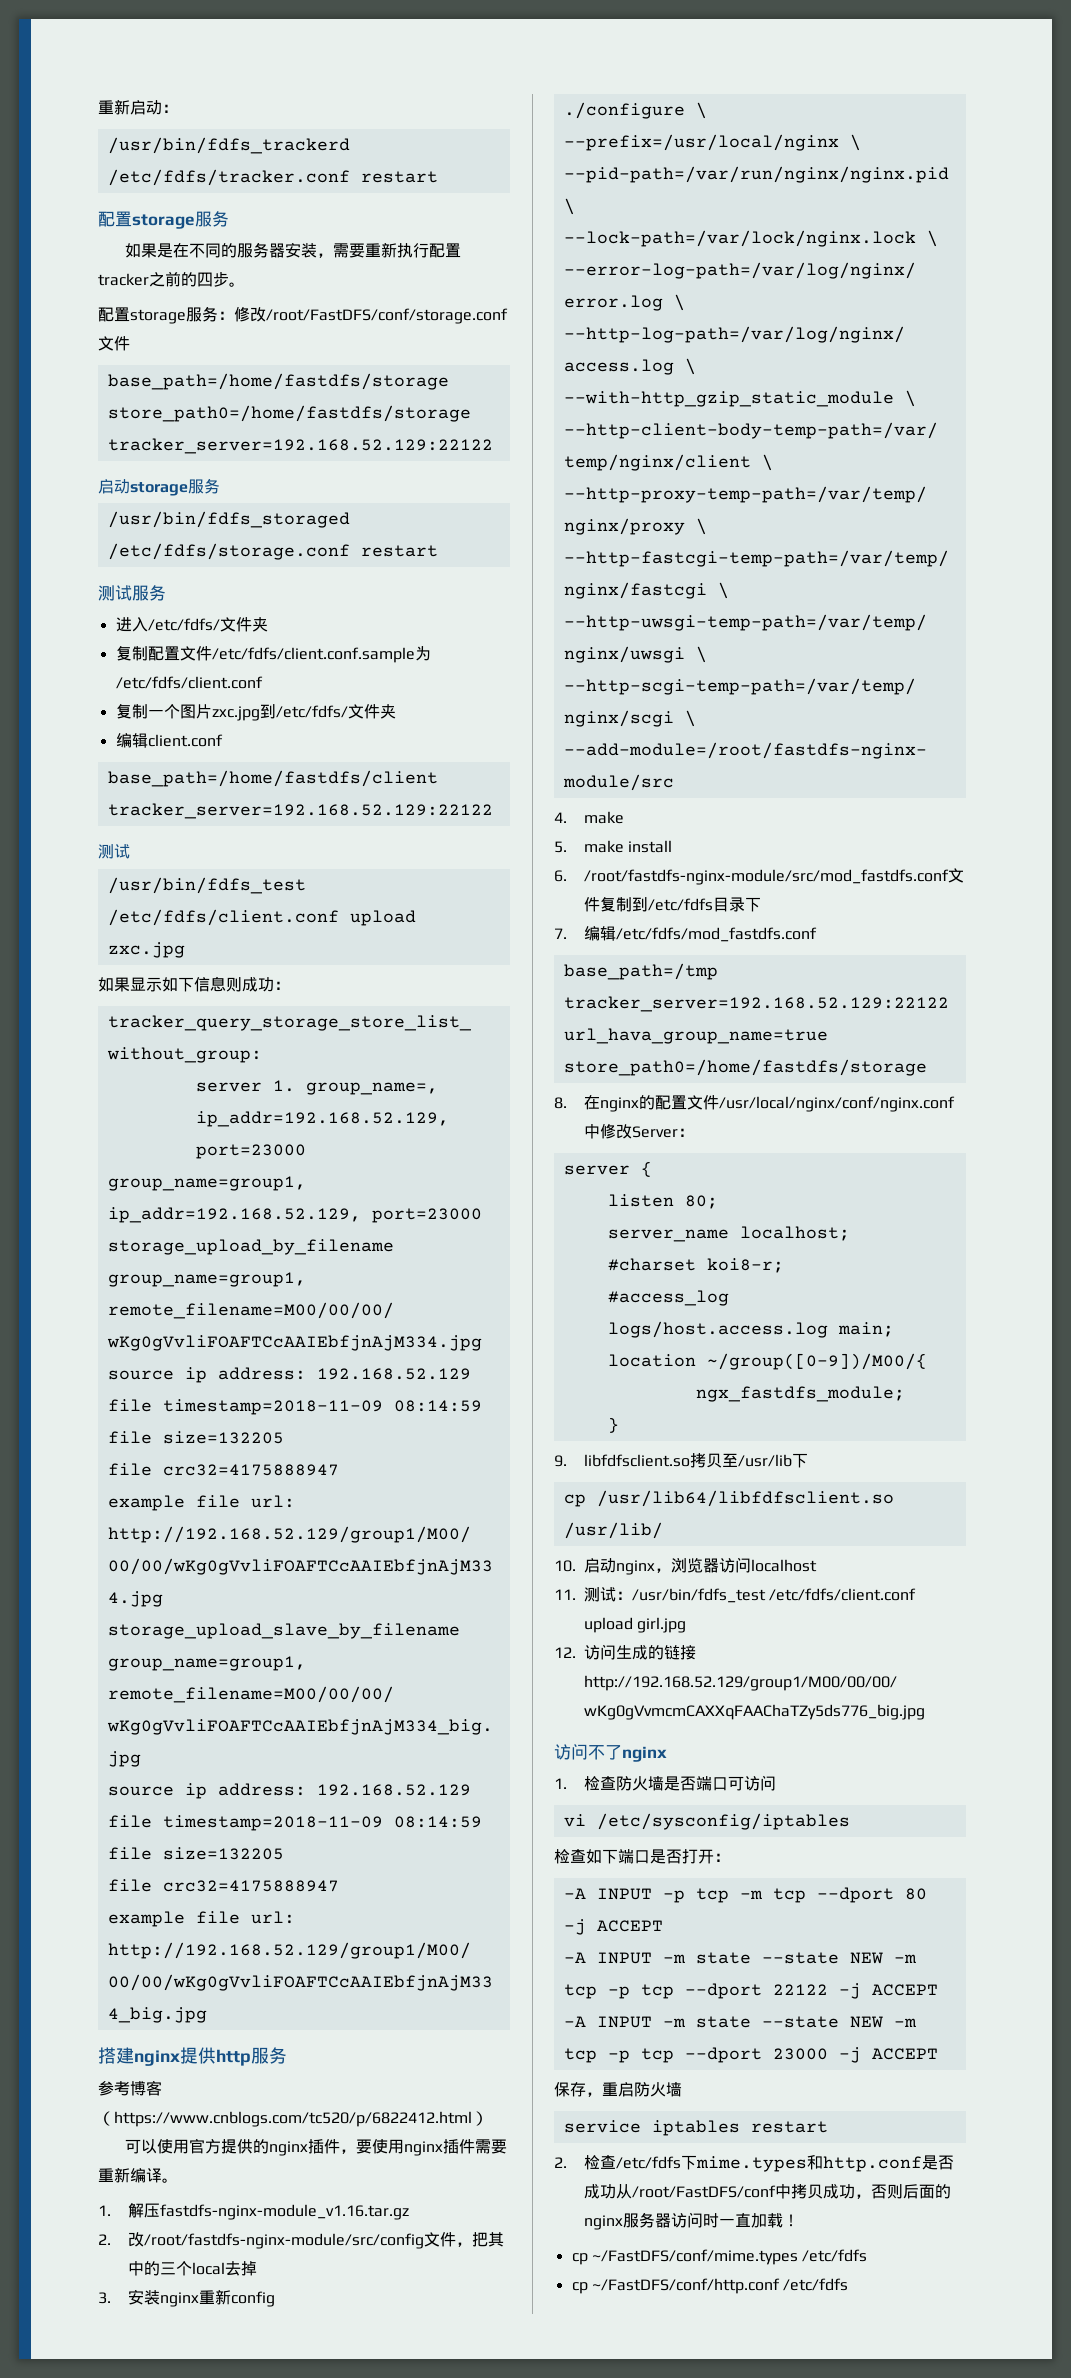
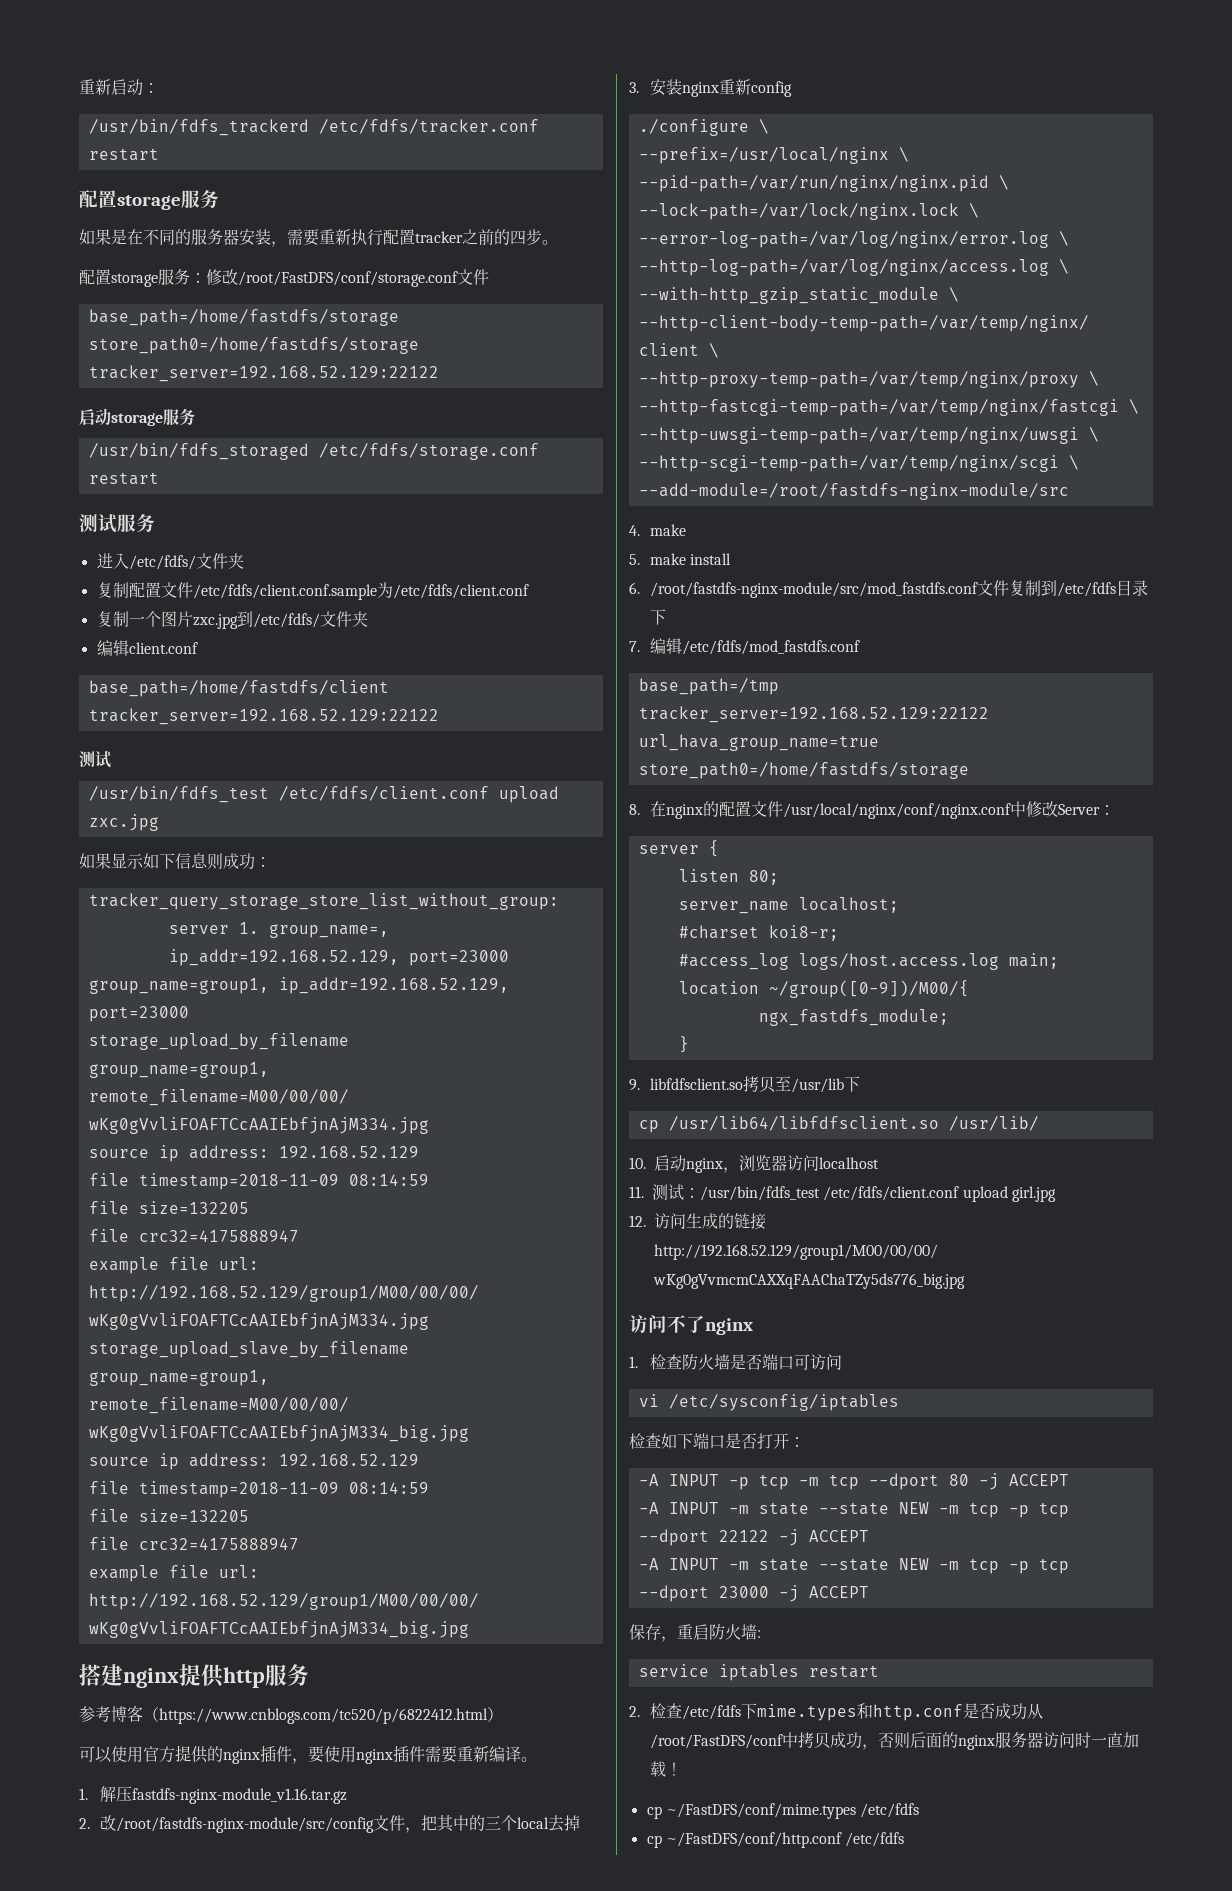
(682, 2089) none -> [757,1630,761,1638] :

